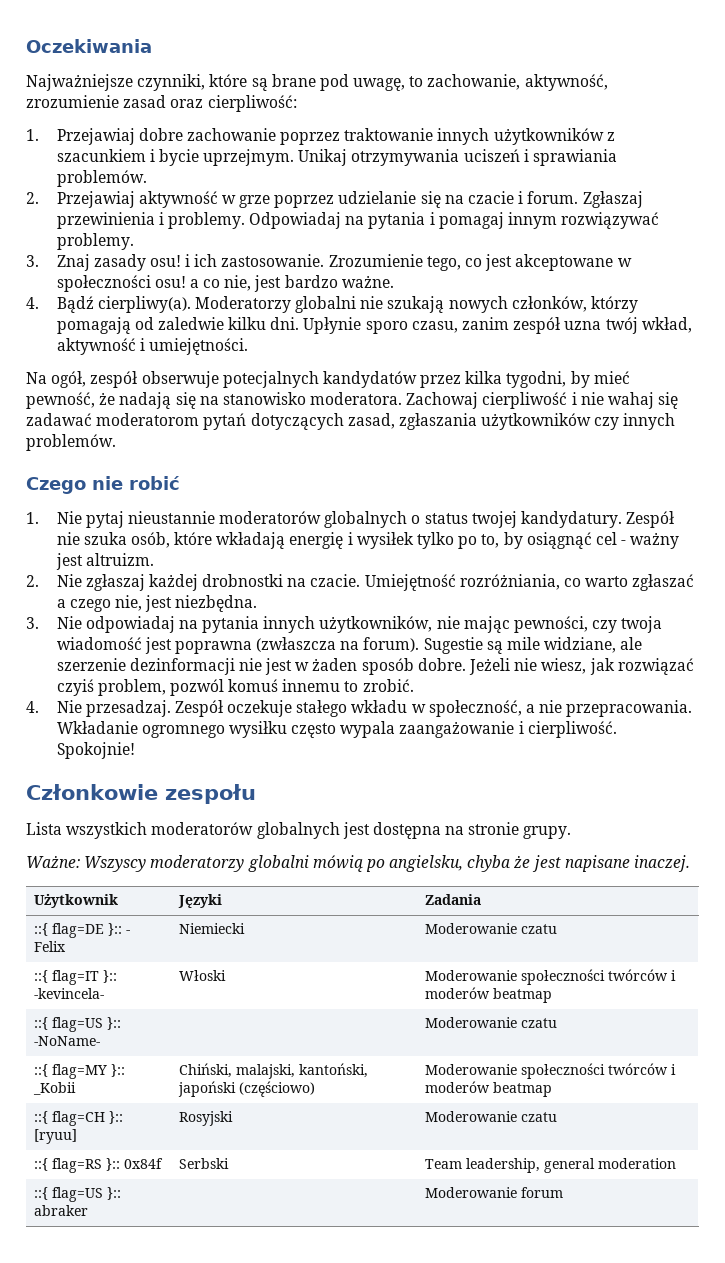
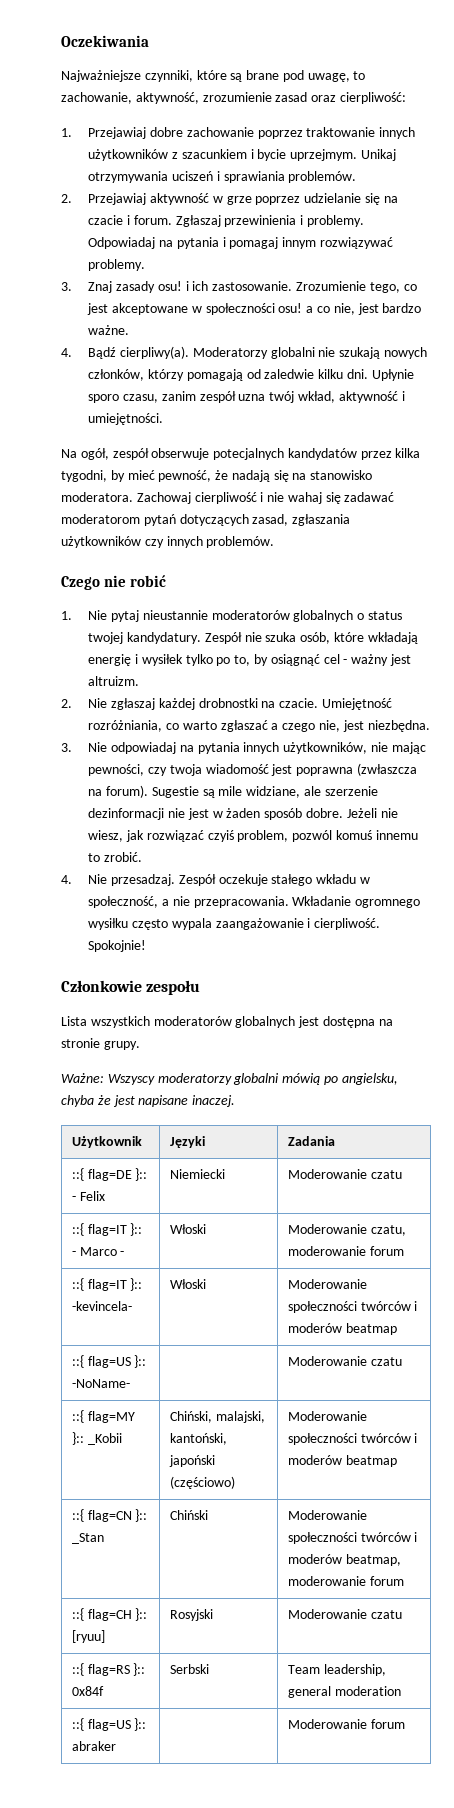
(557, 929) none -> [71,1223,143,1236] [71,1247,125,1256] [169,1224,206,1234] [287,1224,406,1236] [287,1246,404,1256] // ::{ flag=IT }:: - Marco - | Włoski | Moderowanie czatu, moderowanie forum
(552, 1089) none -> [71,1509,148,1522] [71,1533,104,1544] [169,1510,208,1520] [287,1510,367,1520] [287,1532,418,1544] [287,1554,401,1566] [287,1576,404,1586] // ::{ flag=CN }:: _Stan | Chiński | Moderowanie społeczności twórców i moderów beatmap, moderowanie forum

